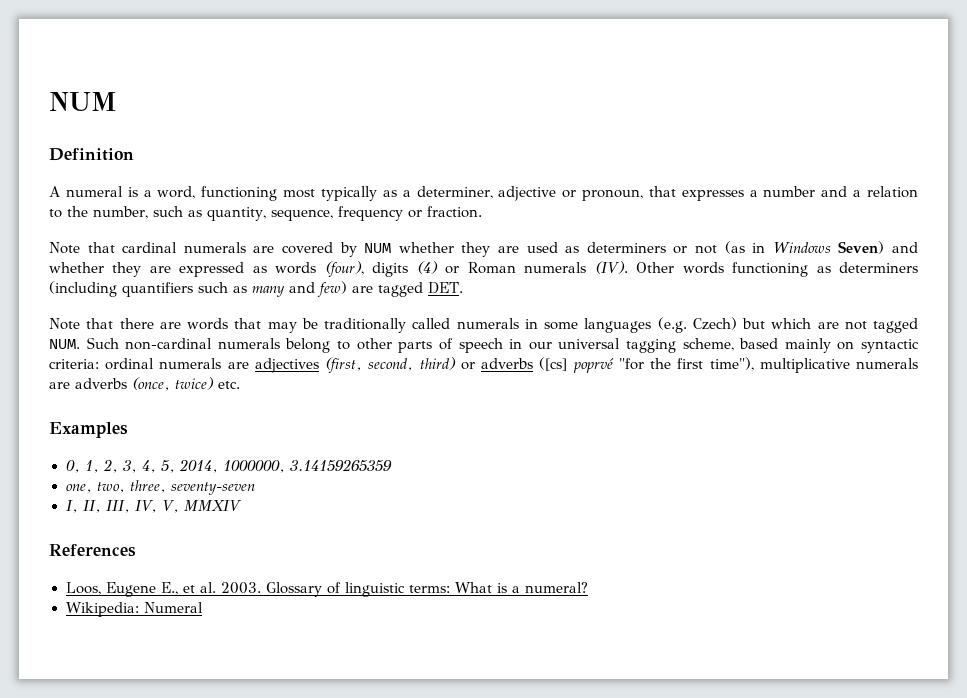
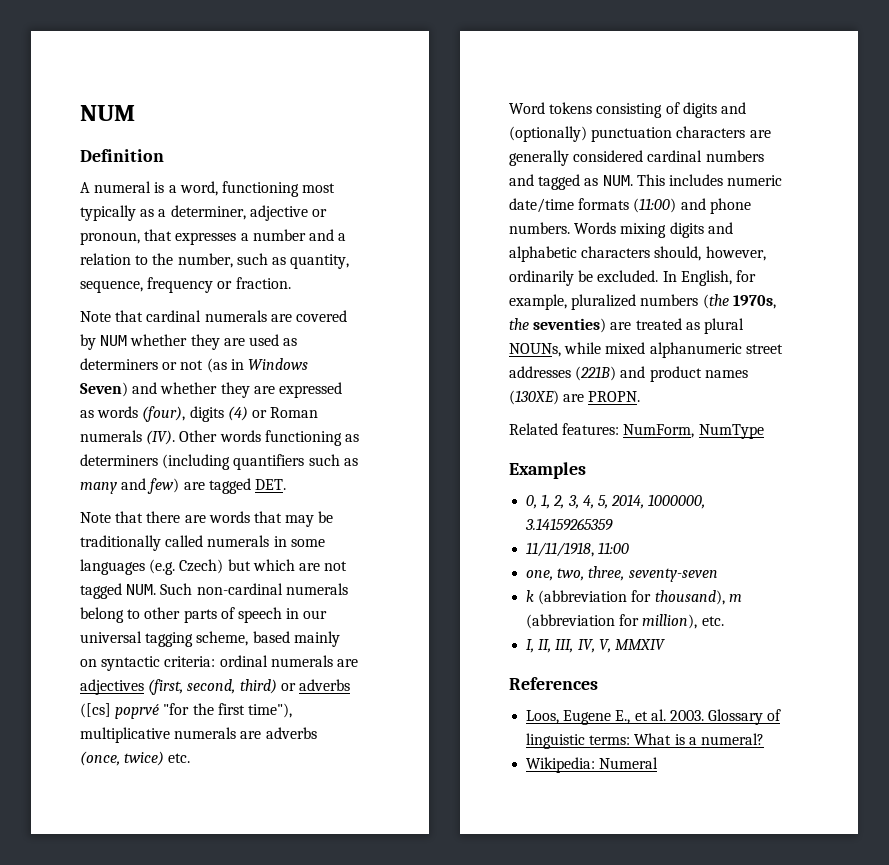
(240, 385) none -> [509,102,746,118] [509,126,771,142] [509,150,764,166] [509,174,783,190] [509,198,751,214] [509,222,733,238] [509,246,766,262] [509,270,756,286] [509,294,776,310] [509,318,744,334] [509,342,783,358] [509,366,748,382] [509,390,641,405] [509,423,764,439] // Word tokens consisting of digits and (optionally) punctuation characters are generally considered cardinal numbers and tagged as NUM. This includes numeric date/time formats (11:00) and phone numbers. Words mixing digits and alphabetic characters should, however, ordinarily be excluded. In English, for example, pluralized numbers (the 1970s, the seventies) are treated as plural NOUNs, while mixed alphanumeric street addresses (221B) and product names (130XE) are PROPN. // Related features: NumForm, NumType
(392, 465) none -> [526,542,630,557] // 11/11/1918, 11:00
(255, 488) none -> [526,590,742,605] [526,614,724,629] // k (abbreviation for thousand), m (abbreviation for million), etc.

